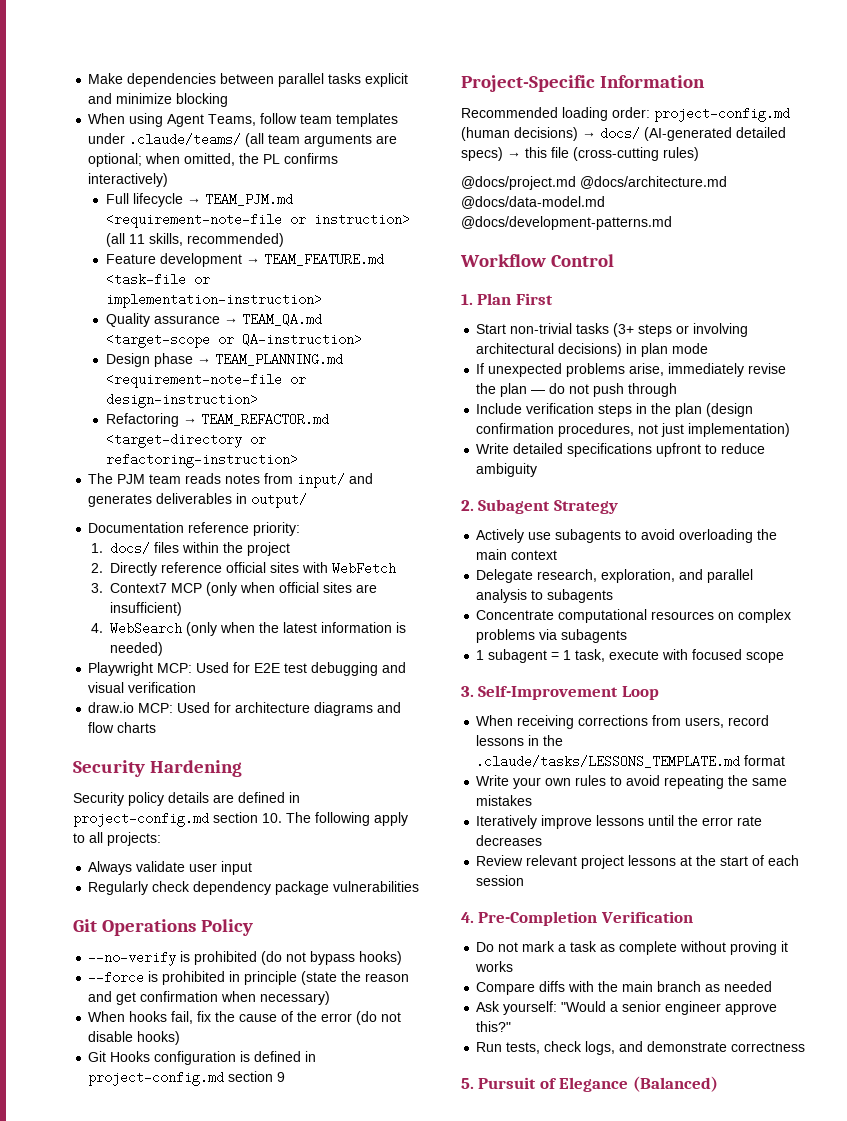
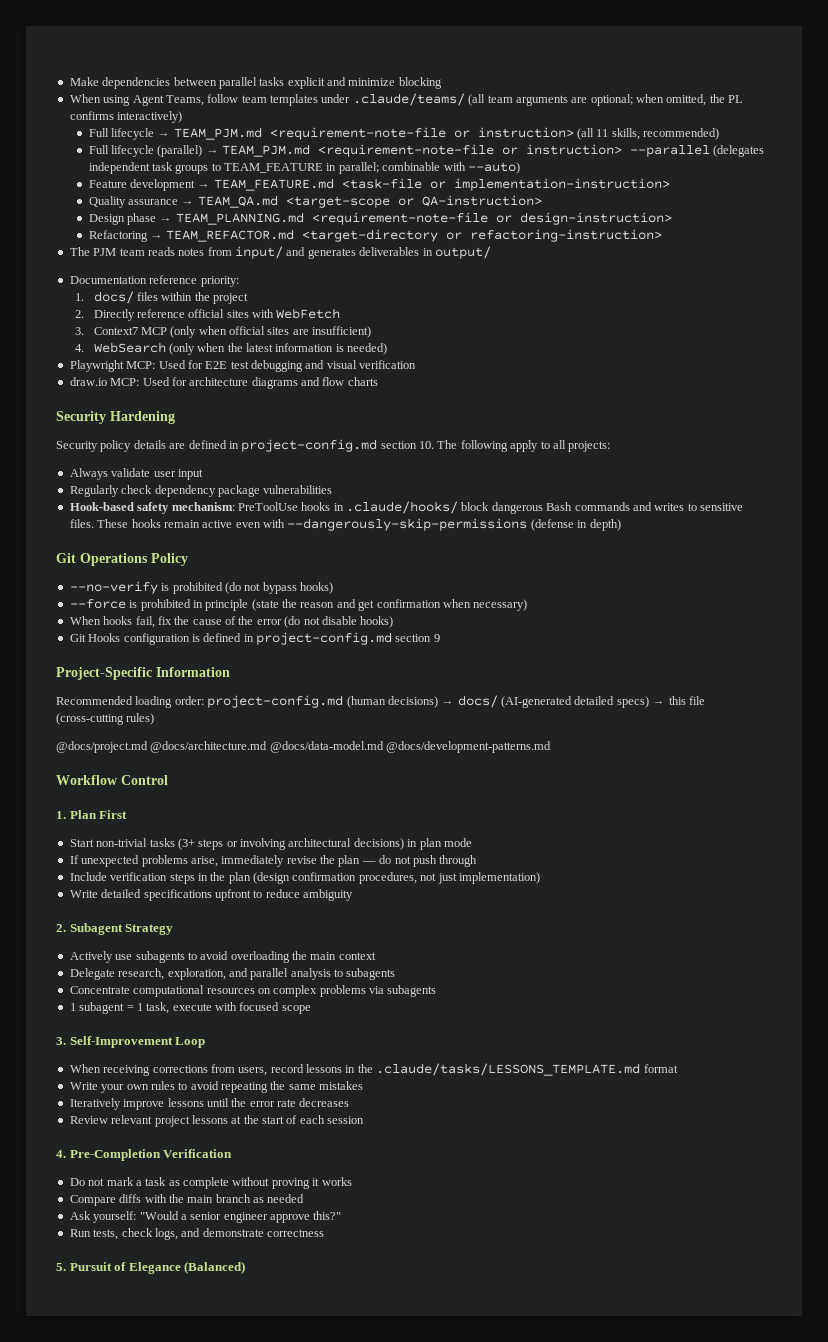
(284, 240) none -> [88,144,765,157] [88,162,520,174] // Full lifecycle (parallel) → TEAM_PJM.md <requirement-note-file or instruction> --parallel (delegates independent task groups to TEAM_FEATURE in parallel; combinable with --auto)
(420, 886) none -> [69,501,743,514] [69,518,621,531] // Hook-based safety mechanism: PreToolUse hooks in .claude/hooks/ block dangerous Bash commands and writes to sensitive files. These hooks remain active even with --dangerously-skip-permissions (defense in depth)

